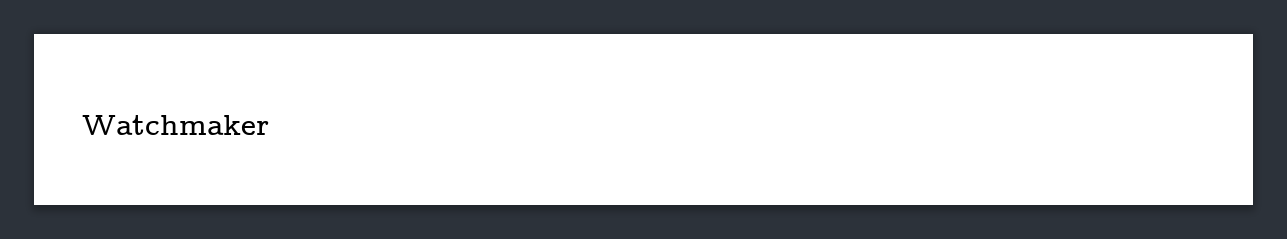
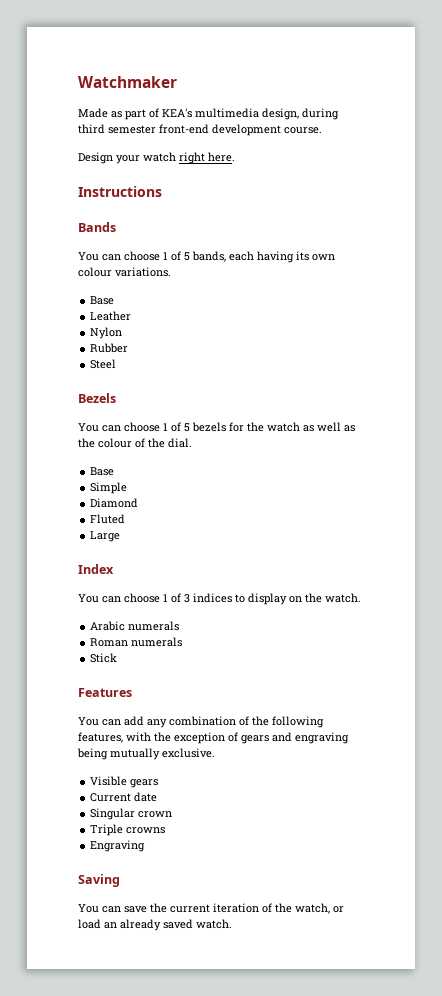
(269, 125) none -> [78,108,339,120] [78,124,322,136] [78,152,235,164] [78,186,162,197] [78,222,116,232] [78,251,335,263] [78,267,171,277] [90,296,115,305] [90,311,132,321] [90,327,123,339] [90,343,129,353] [90,359,117,369] [78,393,116,403] [78,422,355,432] [78,438,192,448] [90,467,115,476] [90,482,128,494] [90,498,139,508] [90,514,126,524] [90,531,121,542] [78,564,114,574] [78,593,361,605] [90,621,180,631] [90,637,183,647] [90,653,118,663] [78,688,132,697] [78,716,324,728] [78,732,349,744] [77,748,215,760] [90,776,159,788] [90,792,158,802] [90,808,173,820] [90,824,166,836] [90,840,146,852] [78,874,120,887] [78,903,344,914] [78,919,232,931] // Made as part of KEA's multimedia design, during third semester front-end development course. // Design your watch right here. // Instructions // Bands // You can choose 1 of 5 bands, each having its own colour variations. // Base // Leather // Nylon // Rubber // Steel // Bezels // You can choose 1 of 5 bezels for the watch as well as the colour of the dial. // Base // Simple // Diamond // Fluted // Large // Index // You can choose 1 of 3 indices to display on the watch. // Arabic numerals // Roman numerals // Stick // Features // You can add any combination of the following features, with the exception of gears and engraving being mutually exclusive. // Visible gears // Current date // Singular crown // Triple crowns // Engraving // Saving // You can save the current iteration of the watch, or load an already saved watch.

